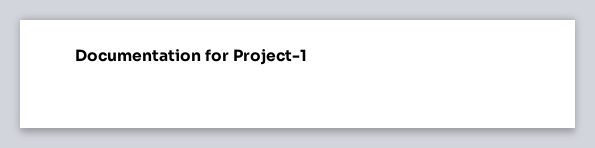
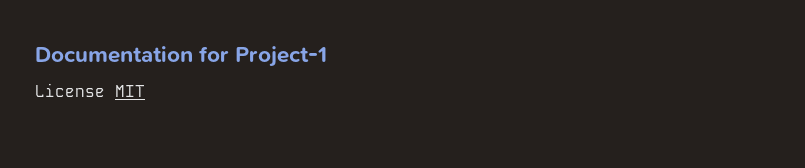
(308, 57) none -> [35,83,145,97] // License MIT

